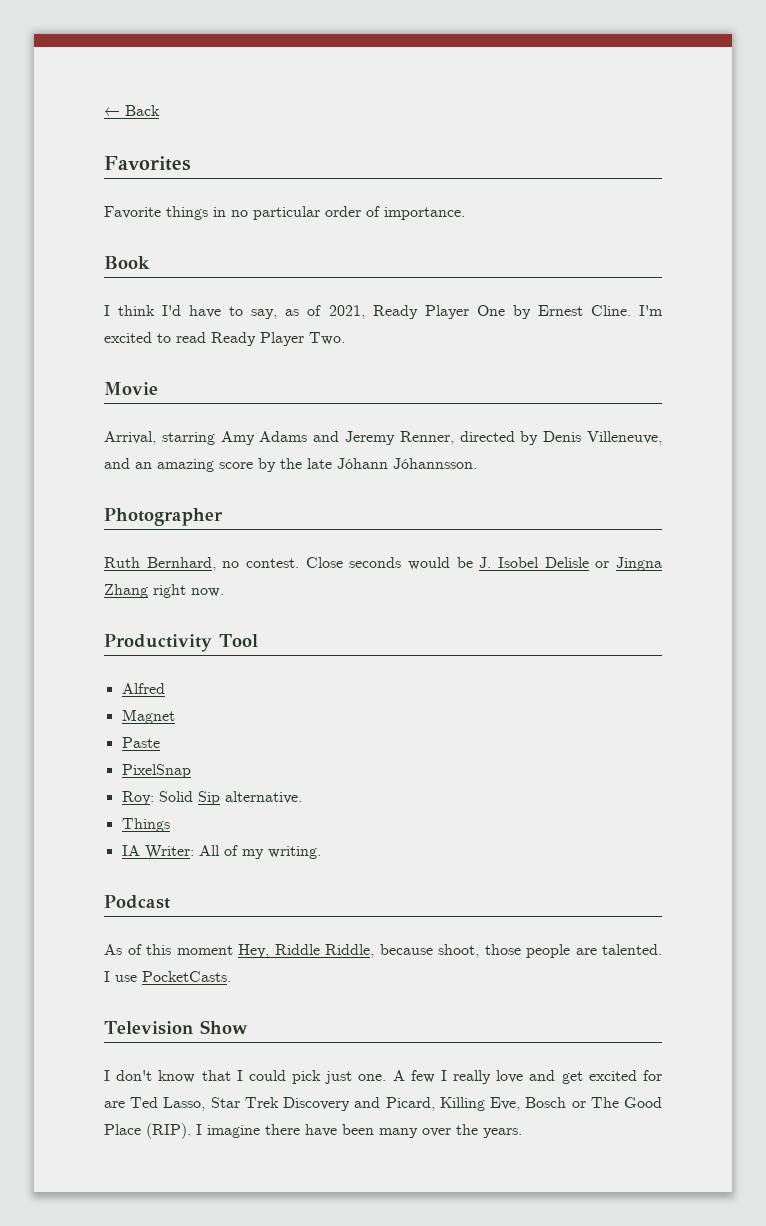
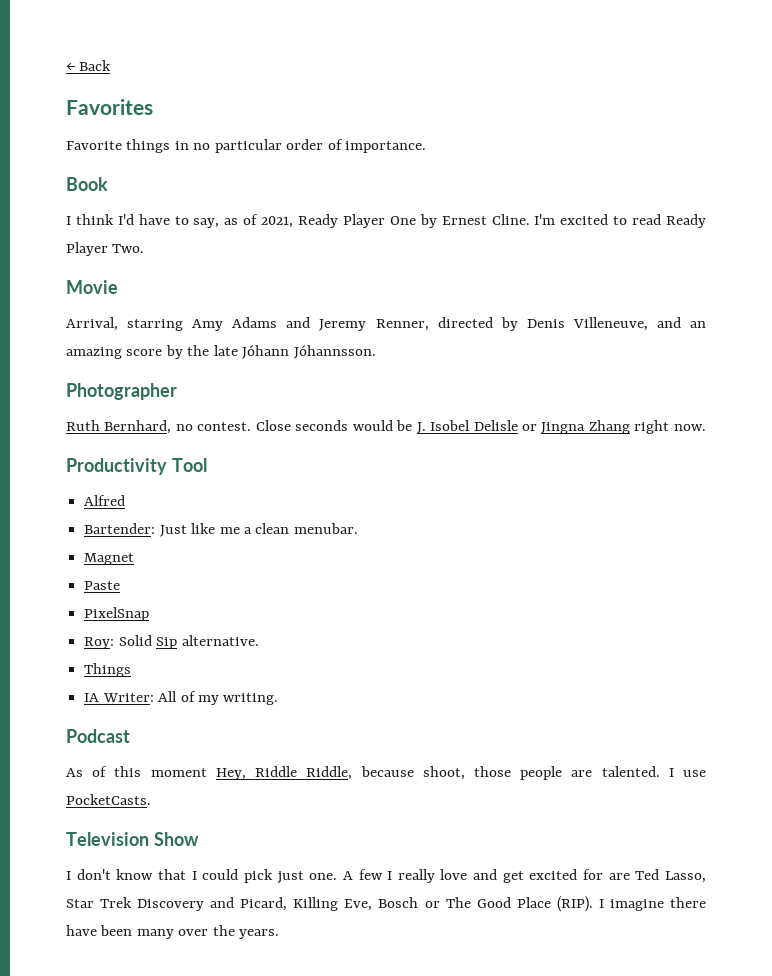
(165, 688) none -> [84,523,358,537] // Bartender: Just like me a clean menubar.

